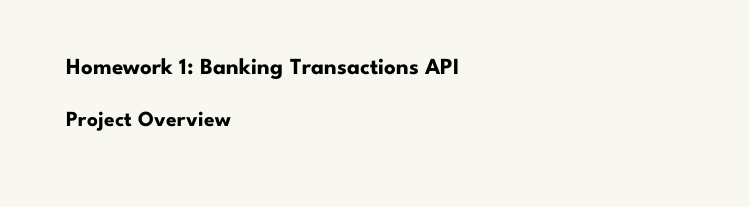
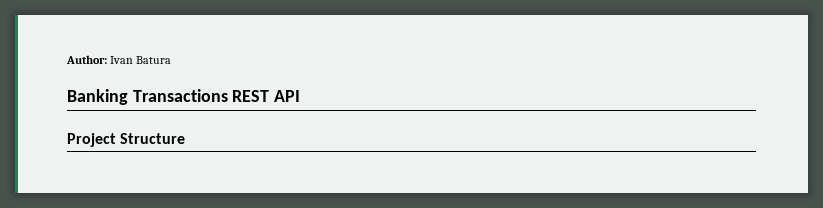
[66,58,195,75] Homework 1: -> [66,55,172,64] Author: Ivan Batura //
(419, 66) none -> [232,90,270,102] REST
[138,111,231,127] Overview -> [120,133,186,144] Structure

